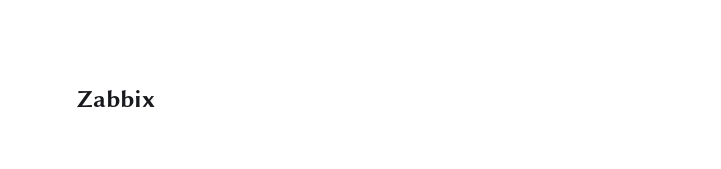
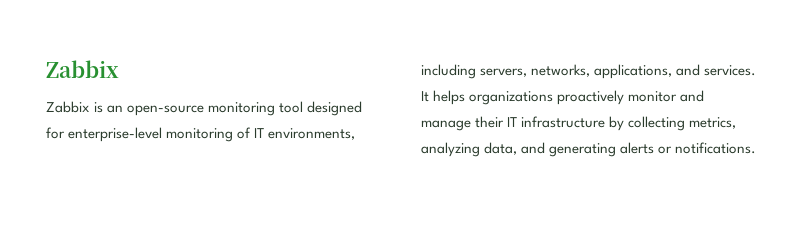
[77,90,155,108] Zabbix -> [46,60,119,78] [46,101,363,116] [46,127,356,142] [421,64,757,79] [421,90,705,105] [421,116,737,131] [421,142,757,157] Zabbix // Zabbix is an open-source monitoring tool designed for enterprise-level monitoring of IT environments, including servers, networks, applications, and services. It helps organizations proactively monitor and manage their IT infrastructure by collecting metrics, analyzing data, and generating alerts or notifications.

